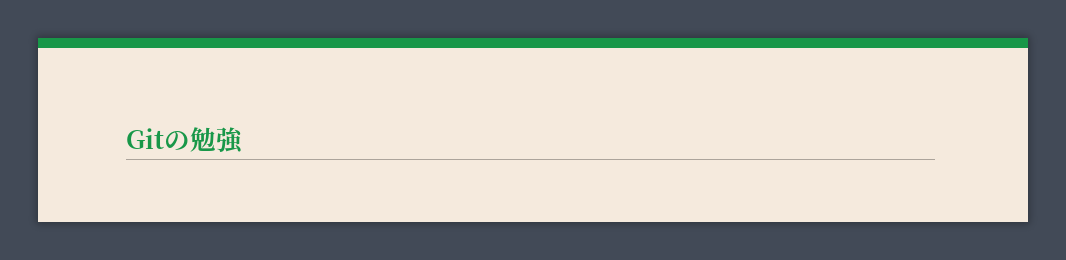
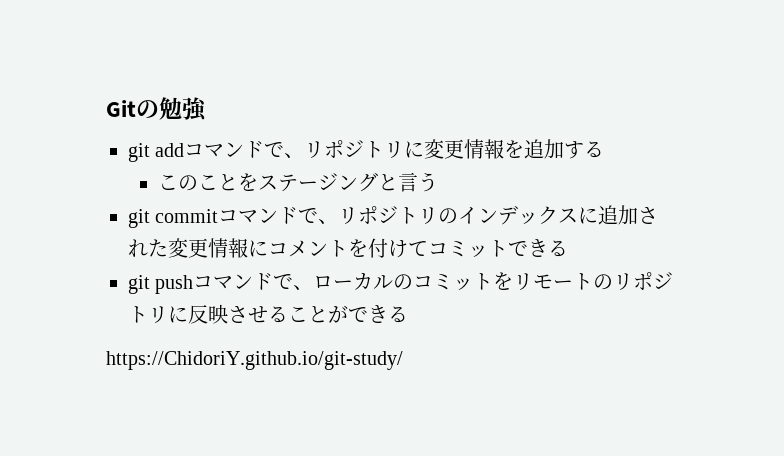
(244, 140) none -> [128,139,605,162] [157,172,438,192] [128,205,659,228] [128,238,568,258] [128,272,674,294] [128,304,408,324] [106,351,403,370] // git addコマンドで、リポジトリに変更情報を追加する // このことをステージングと言う // git commitコマンドで、リポジトリのインデックスに追加された変更情報にコメントを付けてコミットできる // git pushコマンドで、ローカルのコミットをリモートのリポジトリに反映させることができる // https://ChidoriY.github.io/git-study/

